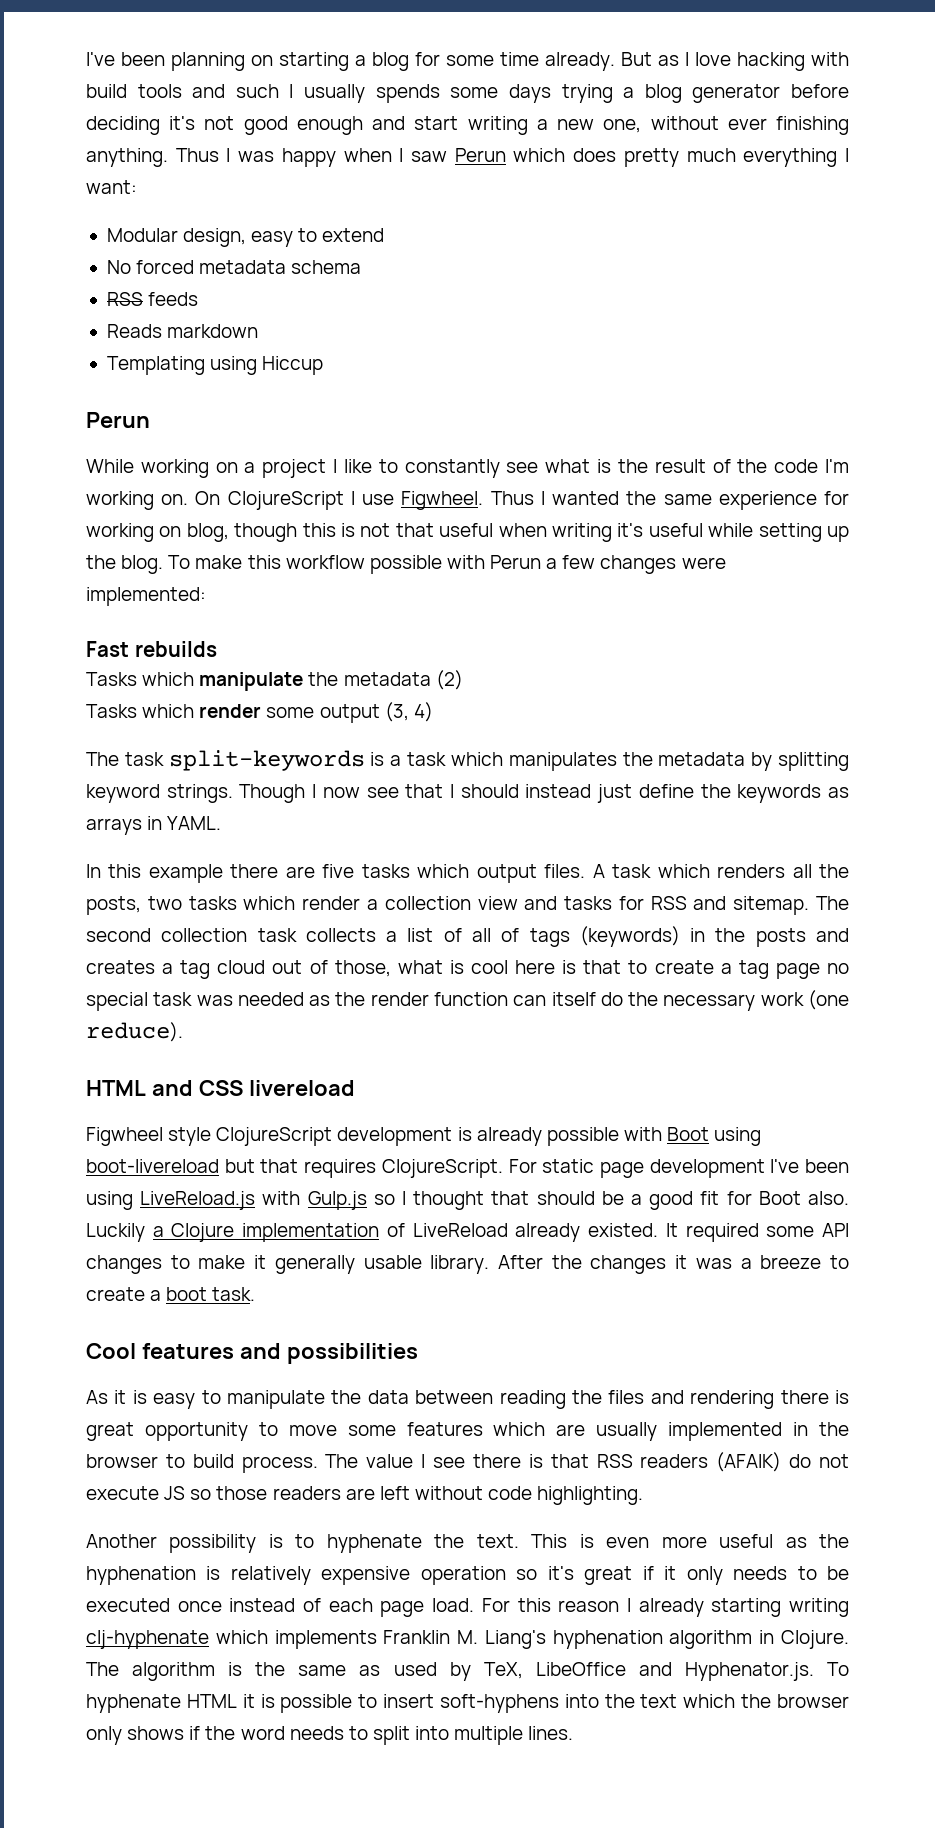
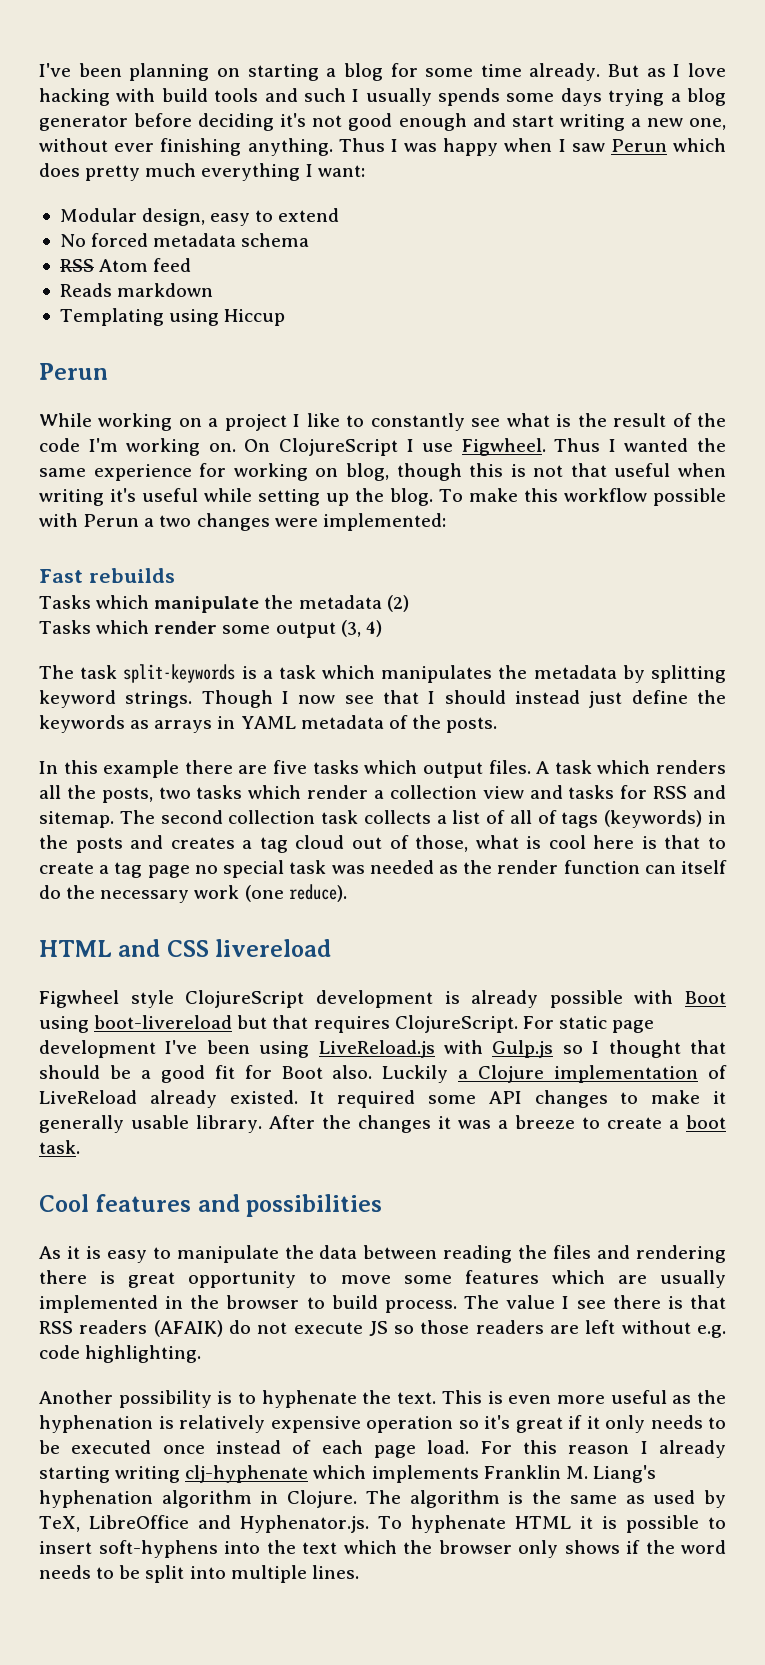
[148,292,199,306] feeds -> [99,258,192,272] Atom feed
[562,555,596,569] few -> [159,515,192,527] two
[167,816,222,830] YAML. -> [240,715,498,733] YAML metadata of the posts.
(483, 1493) none -> [697,1325,727,1338] e.g.
[535,1662,626,1676] LibeOffice -> [88,1515,189,1529] LibreOffice
(368, 1733) none -> [119,1565,141,1579] be

